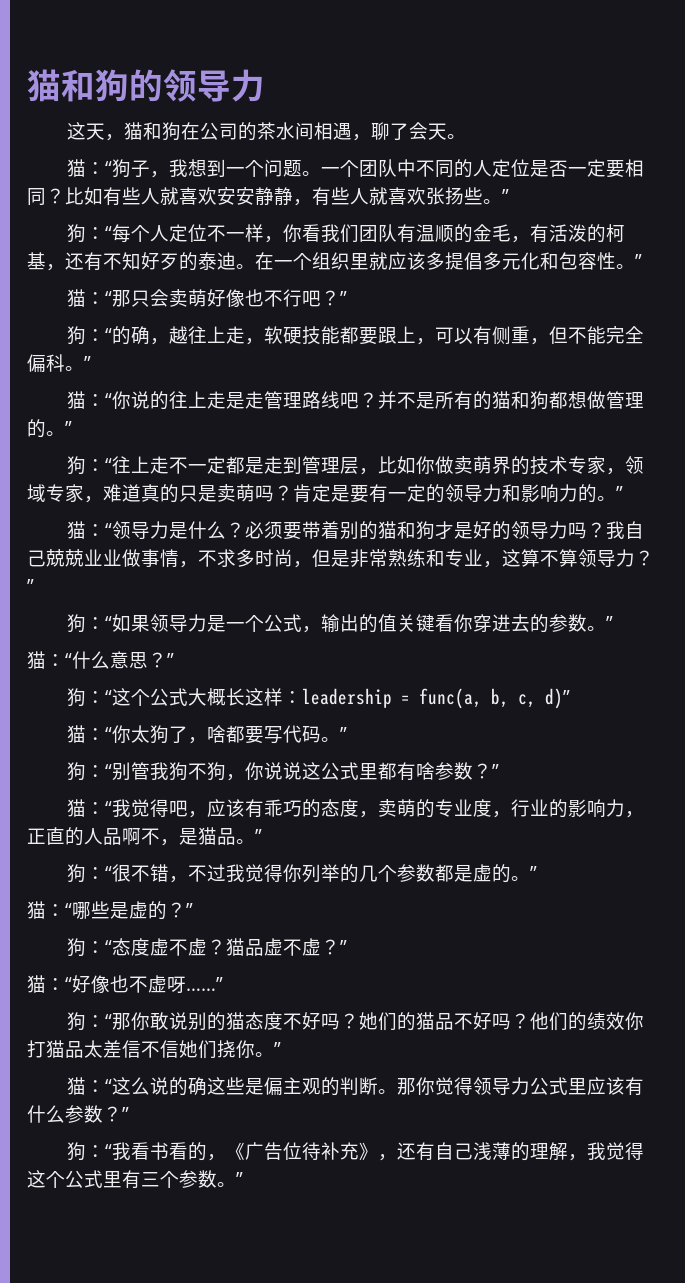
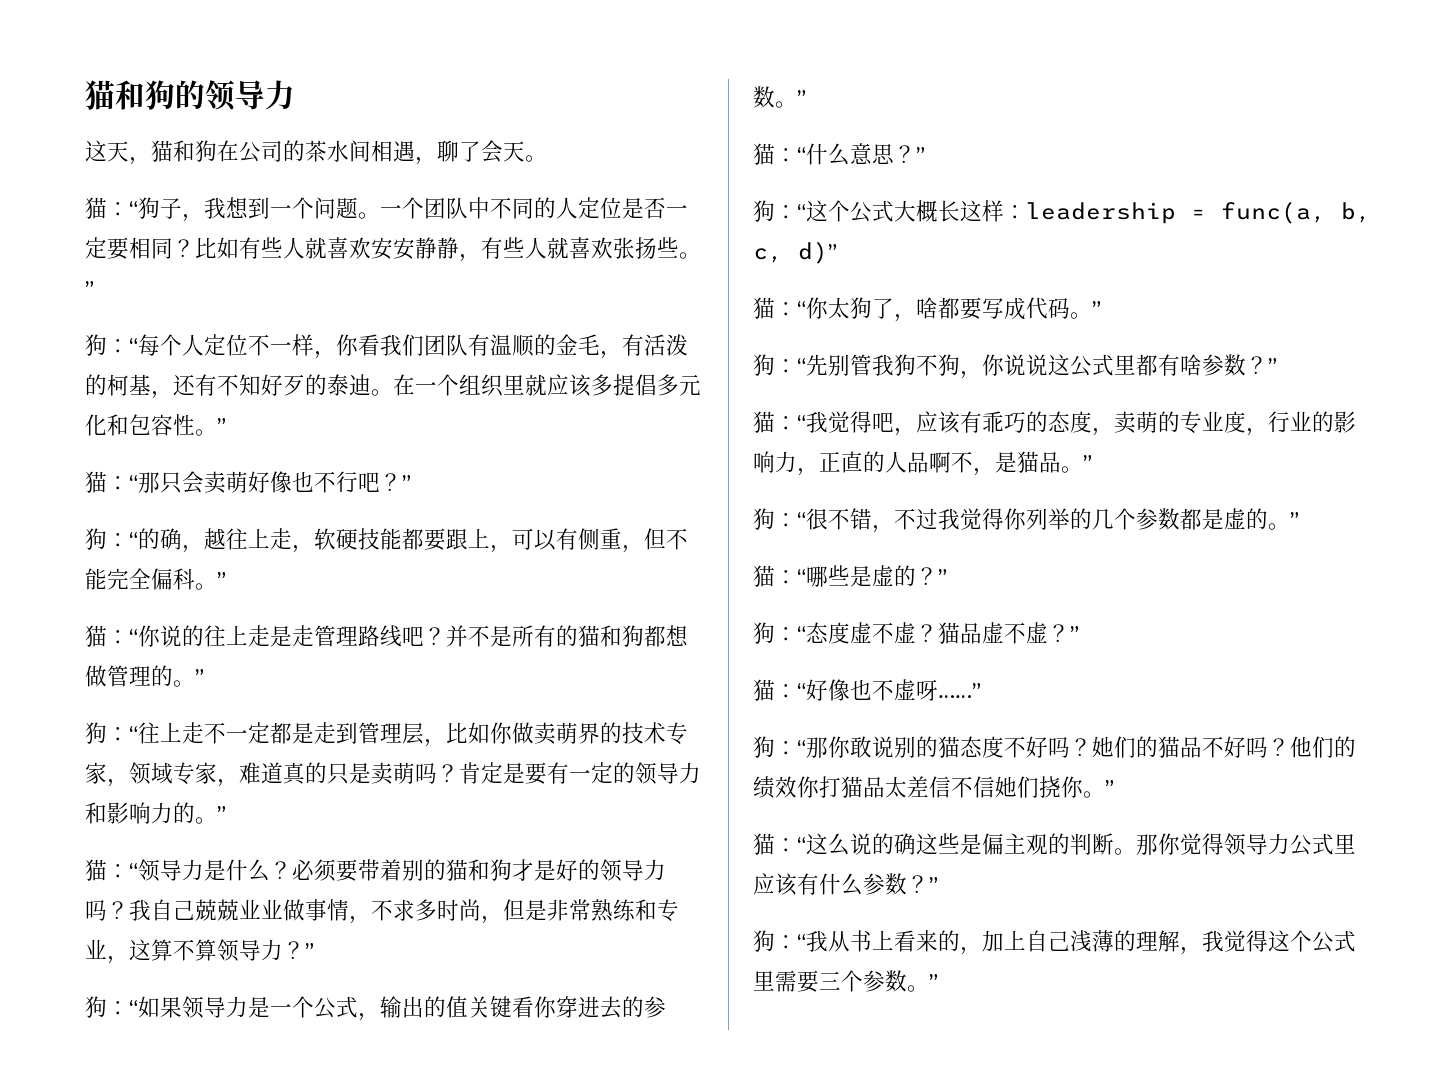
(283, 735) none -> [1004,297,1026,320] 成
(112, 771) none -> [806,354,828,376] 先
[130,1142,435,1161] 看书看的，《广告位待补充》，还有 -> [828,930,1026,955] 从书上看来的，加上
[122,1170,141,1189] 有 -> [775,970,819,993] 需要

